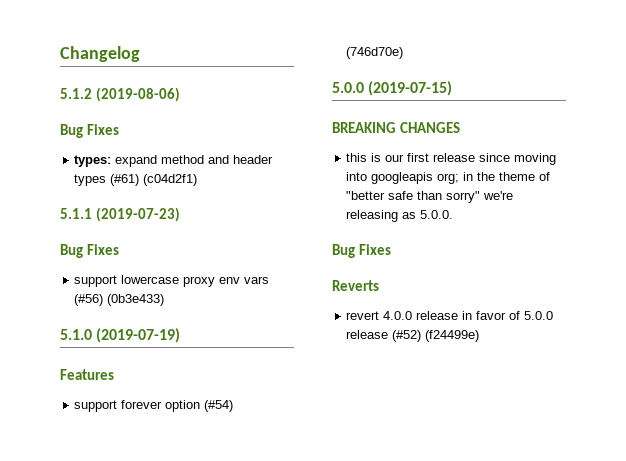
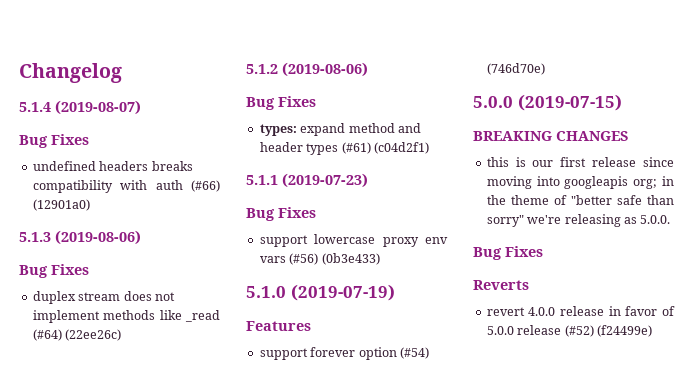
(140, 54) none -> [19,100,141,115] [19,134,89,148] [32,161,193,171] [32,180,220,193] [32,199,90,211] [19,230,141,245] [19,264,89,278] [32,291,175,304] [32,310,220,323] [32,329,122,341] // 5.1.4 (2019-08-07) // Bug Fixes // undefined headers breaks compatibility with auth (#66) (12901a0) // 5.1.3 (2019-08-06) // Bug Fixes // duplex stream does not implement methods like _read (#64) (22ee26c)

